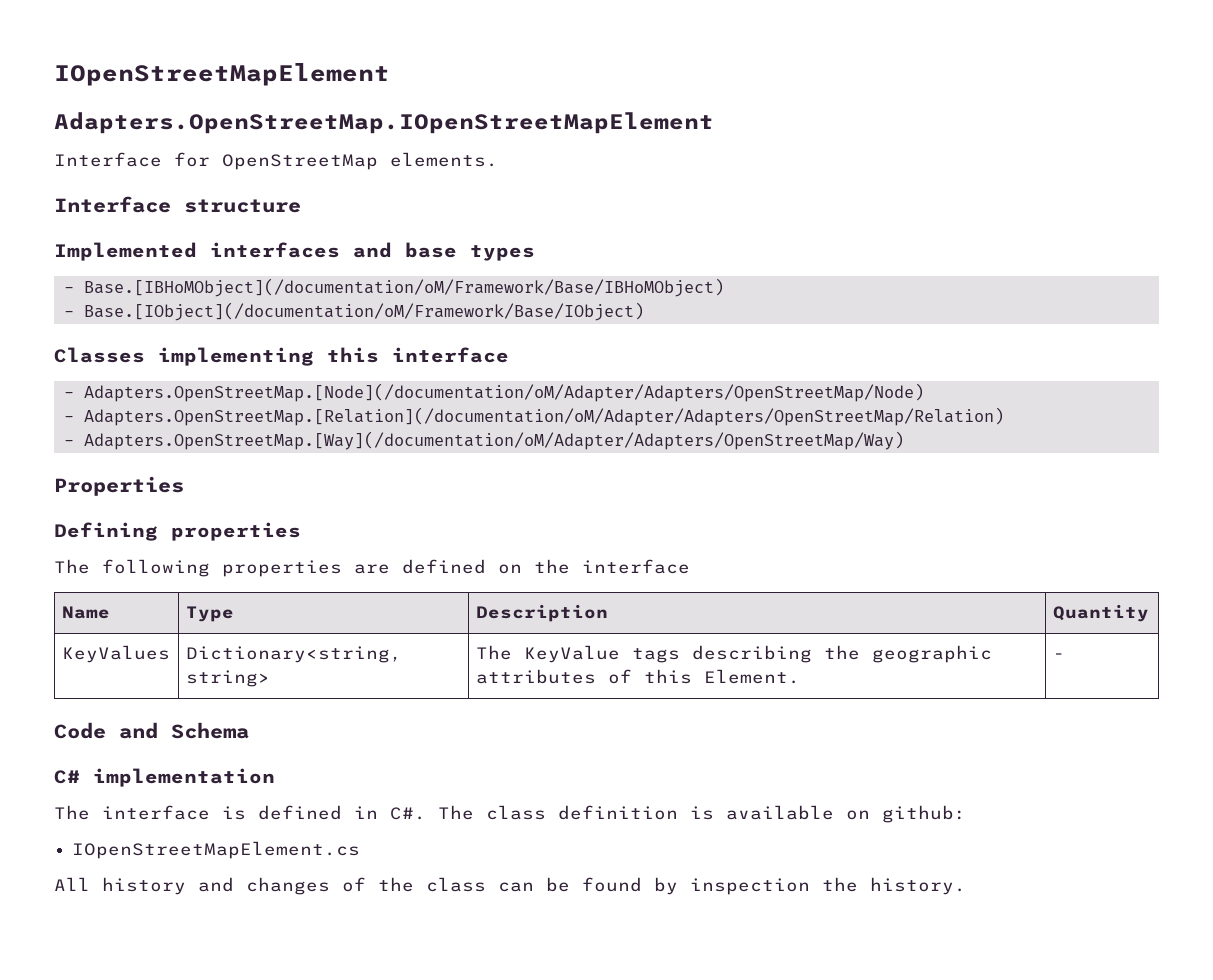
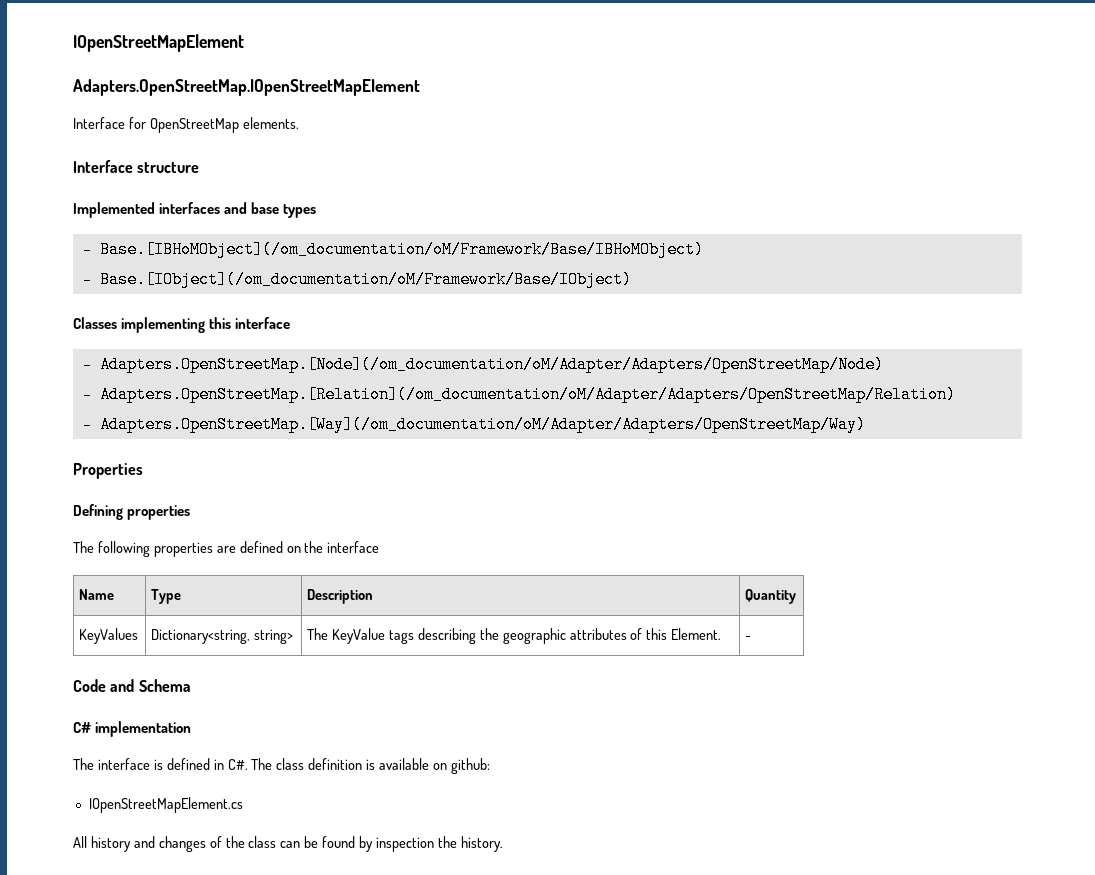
[83,278,724,297] [63,302,644,321] Base.[IBHoMObject](/documentation/oM/Framework/Base/IBHoMObject) // - Base.[IObject](/documentation/oM/Framework/Base/IObject) -> [99,241,704,258] [81,271,632,288] Base.[IBHoMObject](/om_documentation/oM/Framework/Base/IBHoMObject) // - Base.[IObject](/om_documentation/oM/Framework/Base/IObject)
[83,383,924,402] [63,407,1004,426] [63,431,904,450] Adapters.OpenStreetMap.[Node](/documentation/oM/Adapter/Adapters/OpenStreetMap/Node) // - Adapters.OpenStreetMap.[Relation](/documentation/oM/Adapter/Adapters/OpenStreetMap/Relation) // - Adapters.OpenStreetMap.[Way](/documentation/oM/Adapter/Adapters/OpenStreetMap/Way) -> [99,356,884,373] [81,386,956,403] [81,416,866,433] Adapters.OpenStreetMap.[Node](/om_documentation/oM/Adapter/Adapters/OpenStreetMap/Node) // - Adapters.OpenStreetMap.[Relation](/om_documentation/oM/Adapter/Adapters/OpenStreetMap/Relation) // - Adapters.OpenStreetMap.[Way](/om_documentation/oM/Adapter/Adapters/OpenStreetMap/Way)

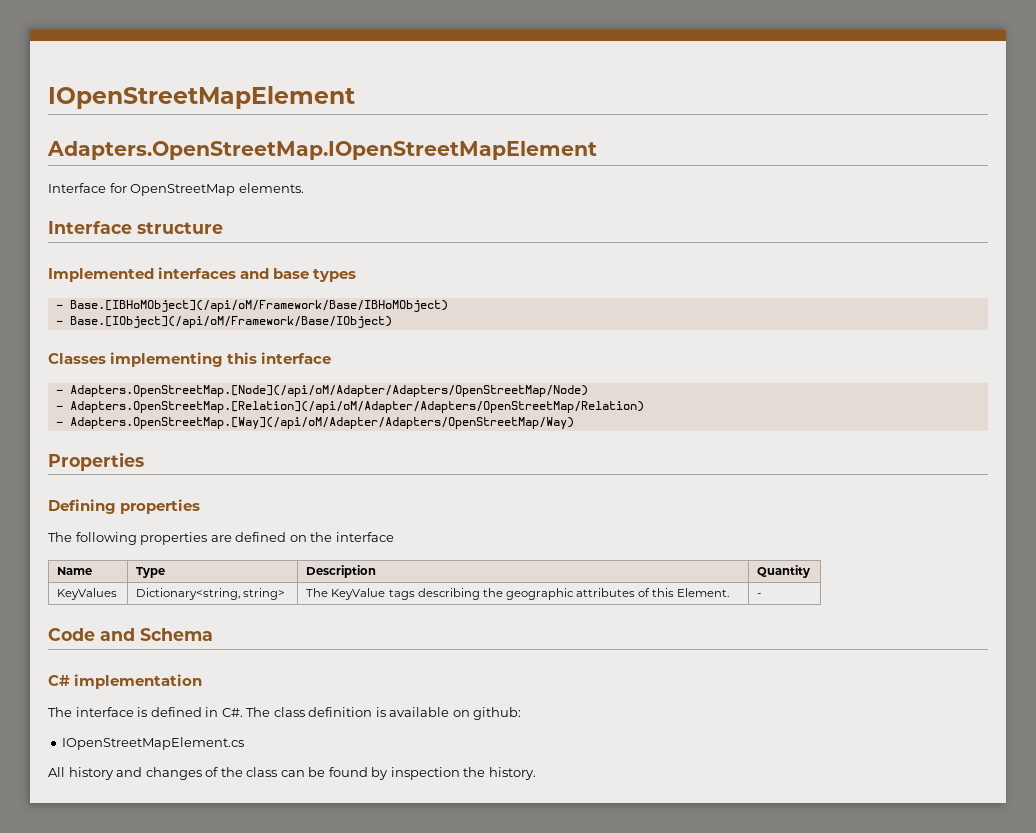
[99,241,704,258] [81,271,632,288] Base.[IBHoMObject](/om_documentation/oM/Framework/Base/IBHoMObject) // - Base.[IObject](/om_documentation/oM/Framework/Base/IObject) -> [69,300,448,312] [55,316,392,328] Base.[IBHoMObject](/api/oM/Framework/Base/IBHoMObject) // - Base.[IObject](/api/oM/Framework/Base/IObject)
[99,356,884,373] [81,386,956,403] [81,416,866,433] Adapters.OpenStreetMap.[Node](/om_documentation/oM/Adapter/Adapters/OpenStreetMap/Node) // - Adapters.OpenStreetMap.[Relation](/om_documentation/oM/Adapter/Adapters/OpenStreetMap/Relation) // - Adapters.OpenStreetMap.[Way](/om_documentation/oM/Adapter/Adapters/OpenStreetMap/Way) -> [69,385,588,397] [55,401,644,413] [55,417,574,429] Adapters.OpenStreetMap.[Node](/api/oM/Adapter/Adapters/OpenStreetMap/Node) // - Adapters.OpenStreetMap.[Relation](/api/oM/Adapter/Adapters/OpenStreetMap/Relation) // - Adapters.OpenStreetMap.[Way](/api/oM/Adapter/Adapters/OpenStreetMap/Way)

